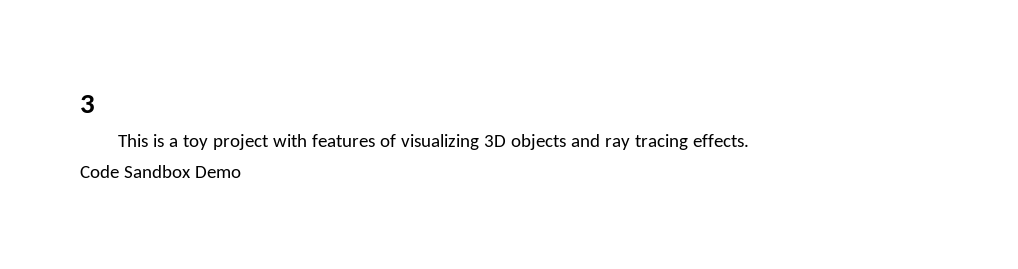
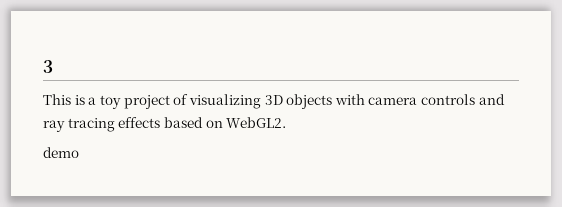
[273,134,376,147] with features -> (170, 102) none
[571,134,750,150] [80,165,241,178] and ray tracing effects. // Code Sandbox Demo -> [334,94,505,105] [43,117,287,132] [43,147,79,158] with camera controls and ray tracing effects based on WebGL2. // demo

